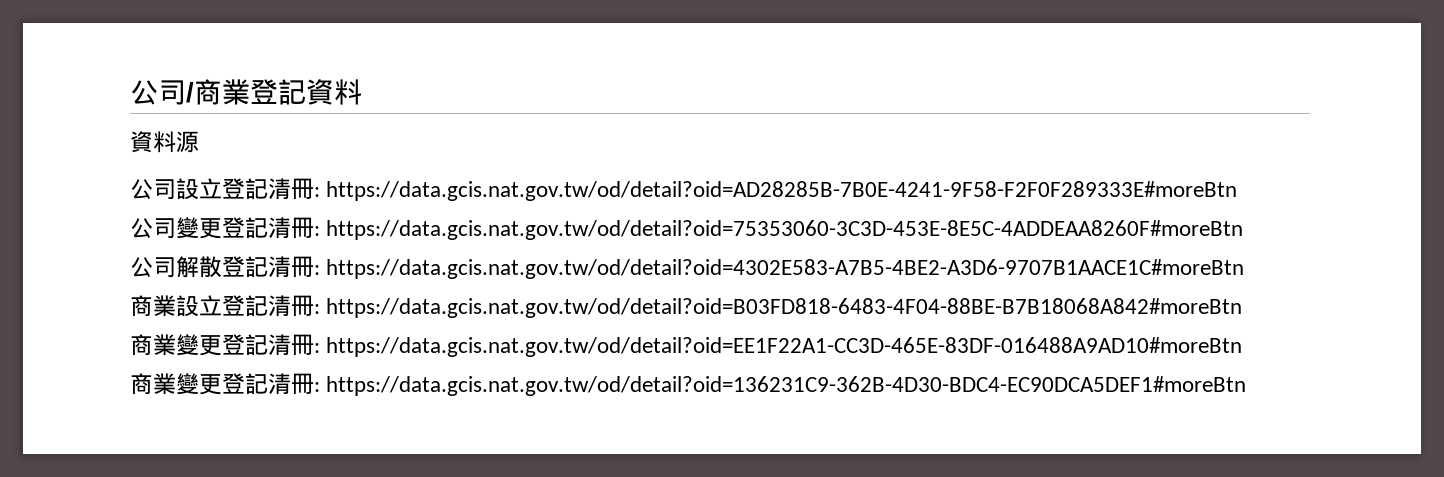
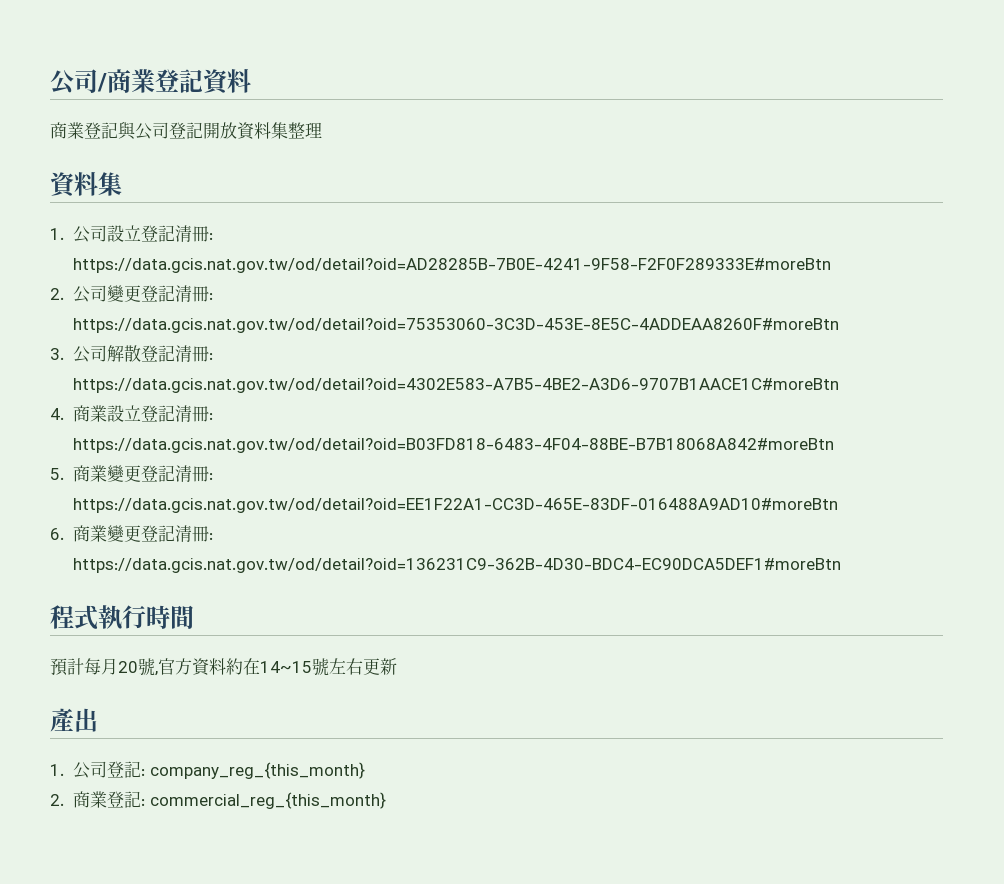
[130,131,199,153] 資料源 // -> [50,122,322,140] [50,172,122,198] [50,228,64,240] 商業登記與公司登記開放資料集整理 // 資料集 // 1.
(1238, 191) none -> [50,288,64,300] 2.
(1244, 230) none -> [50,348,64,360] 3.
(1245, 269) none -> [50,408,64,420] 4.
(1243, 308) none -> [50,468,64,480] 5.
(1243, 347) none -> [50,528,64,540] 6.
(1247, 386) none -> [50,605,194,630] [50,658,397,676] [50,708,98,732] [50,761,365,779] [50,791,386,809] // 程式執行時間 // 預計每月20號,官方資料約在14~15號左右更新 // 產出 // 1.公司登記: company_reg_{this_month} // 2.商業登記: commercial_reg_{this_month}

